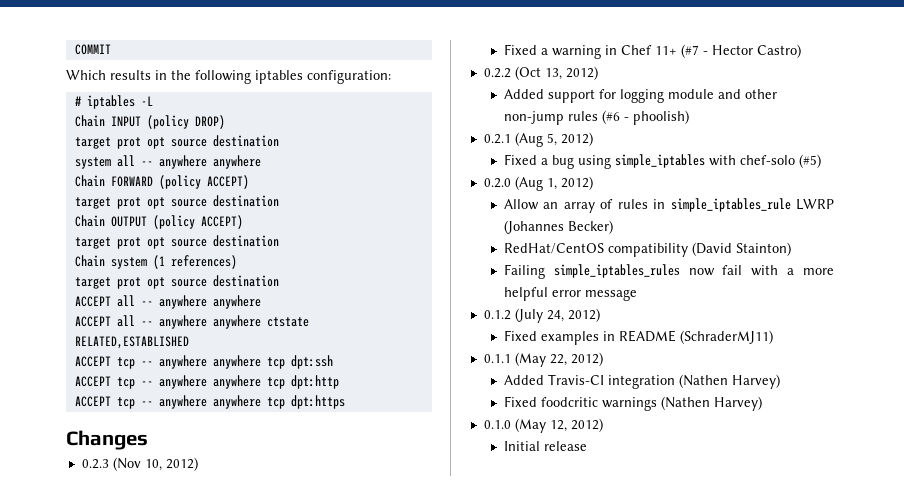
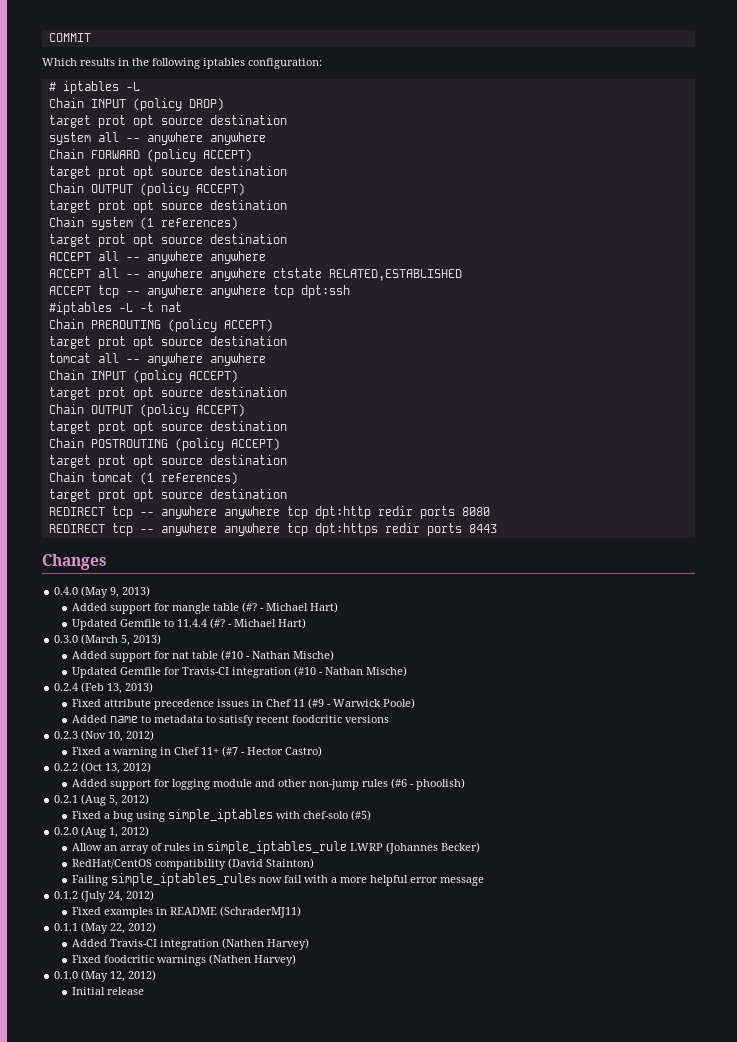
[74,376,111,387] ACCEPT -> [48,302,182,315] [48,319,273,332] [48,336,287,349] [48,353,266,366] [48,370,238,383] [48,387,287,400] [48,404,245,417] [48,421,287,434] [48,438,280,451] [48,455,287,468] [48,472,238,485] [48,489,287,502] [48,507,105,516] #iptables -L -t nat // Chain PREROUTING (policy ACCEPT) // target prot opt source destination // tomcat all -- anywhere anywhere // Chain INPUT (policy ACCEPT) // target prot opt source destination // Chain OUTPUT (policy ACCEPT) // target prot opt source destination // Chain POSTROUTING (policy ACCEPT) // target prot opt source destination // Chain tomcat (1 references) // target prot opt source destination // REDIRECT
[74,396,111,407] // ACCEPT -> [377,506,490,519] [48,524,105,533] redir ports 8080 // REDIRECT
[66,430,148,450] // Changes -> [384,523,497,536] [42,554,107,570] [54,586,151,598] [71,602,338,614] [71,618,306,630] [54,634,162,646] [71,650,334,662] [71,666,407,678] [54,682,154,694] [71,698,415,710] [71,715,389,726] redir ports 8443 // Changes // 0.4.0 (May 9, 2013) // Added support for mangle table (#? - Michael Hart) // Updated Gemfile to 11.4.4 (#? - Michael Hart) // 0.3.0 (March 5, 2013) // Added support for nat table (#10 - Nathan Mische) // Updated Gemfile for Travis-CI integration (#10 - Nathan Mische) // 0.2.4 (Feb 13, 2013) // Fixed attribute precedence issues in Chef 11 (#9 - Warwick Poole) // Added name to metadata to satisfy recent foodcritic versions

